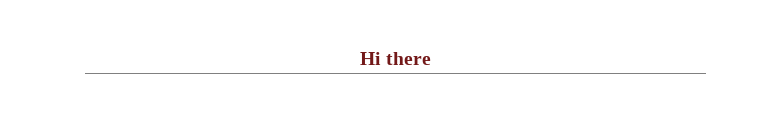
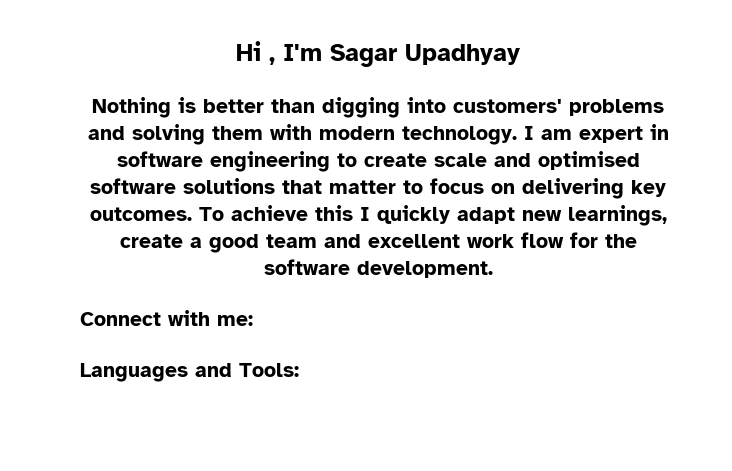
[385,52,431,65] there -> [269,44,520,67] [92,97,664,118] [87,124,669,145] [116,151,640,172] [90,178,666,199] [89,205,667,226] [119,232,637,253] [263,259,493,278] [80,310,253,326] [80,363,299,382] , I'm Sagar Upadhyay // Nothing is better than digging into customers' problems and solving them with modern technology. I am expert in software engineering to create scale and optimised software solutions that matter to focus on delivering key outcomes. To achieve this I quickly adapt new learnings, create a good team and excellent work flow for the software development. // Connect with me: // Languages and Tools:

